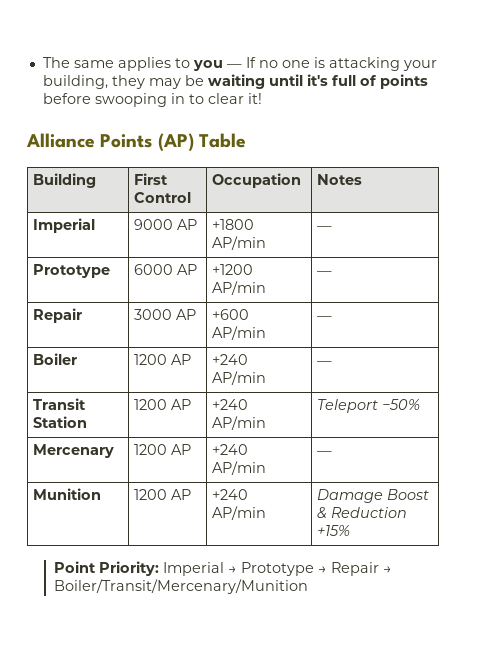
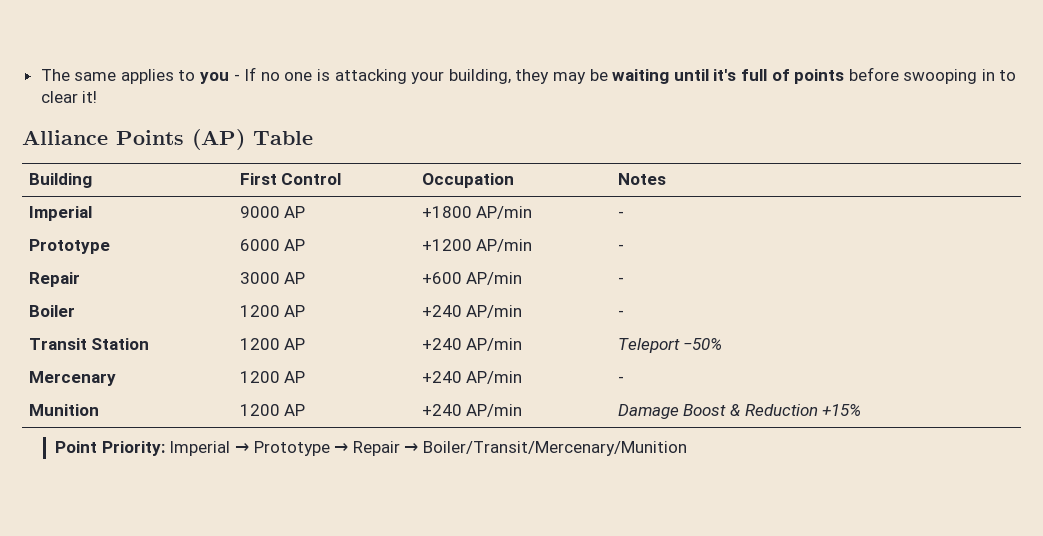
[226,64,242,68] — -> [233,74,240,81] -
[317,226,333,230] — -> [617,211,624,218] -
[317,271,333,275] — -> [617,244,624,251] -
[317,316,333,320] — -> [617,277,624,284] -
[317,361,333,365] — -> [617,310,624,317] -
[317,451,333,455] — -> [617,376,624,383] -

